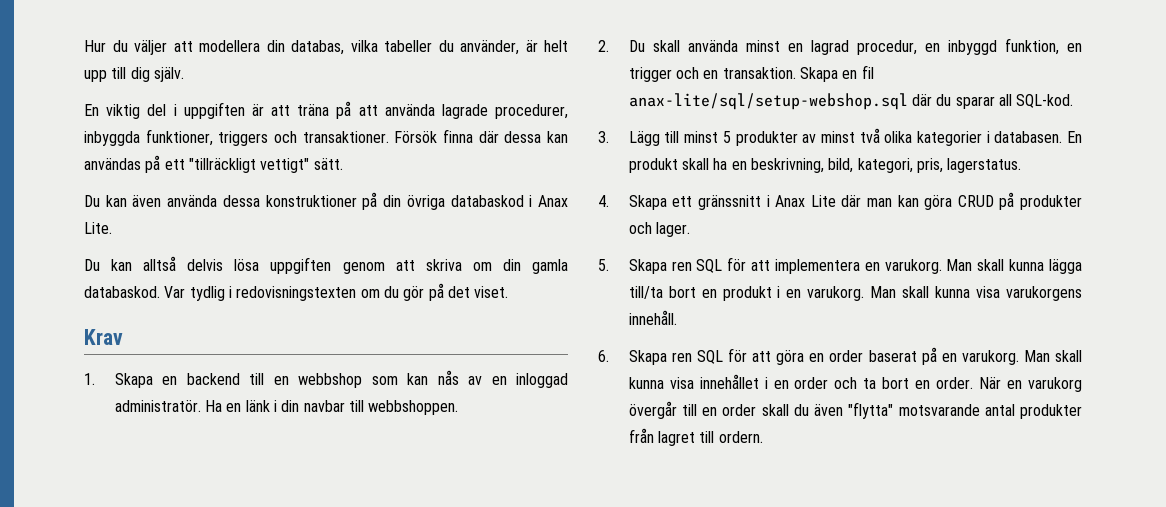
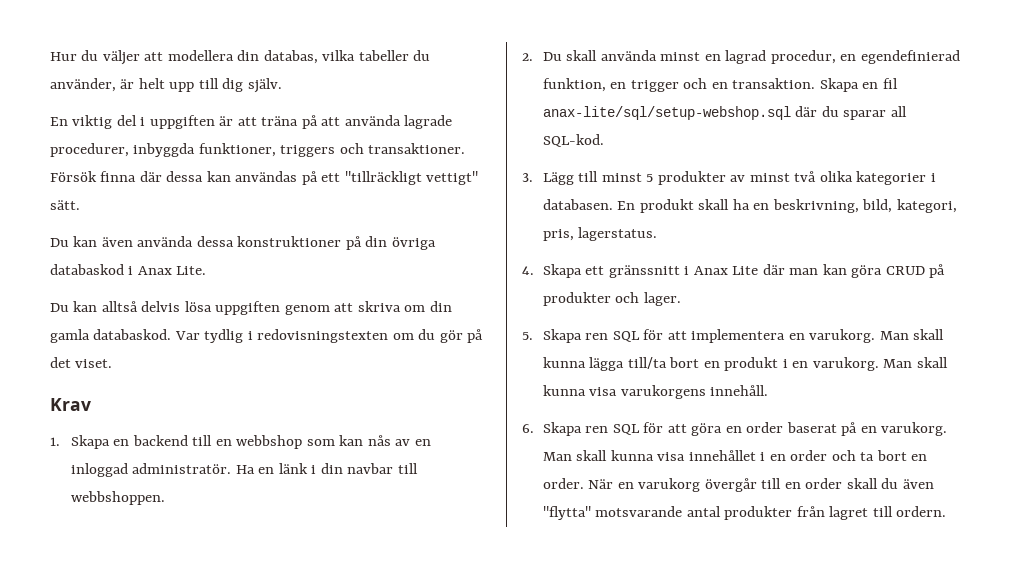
[947,40,997,55] inbyggd -> [860,50,960,64] egendefinierad

